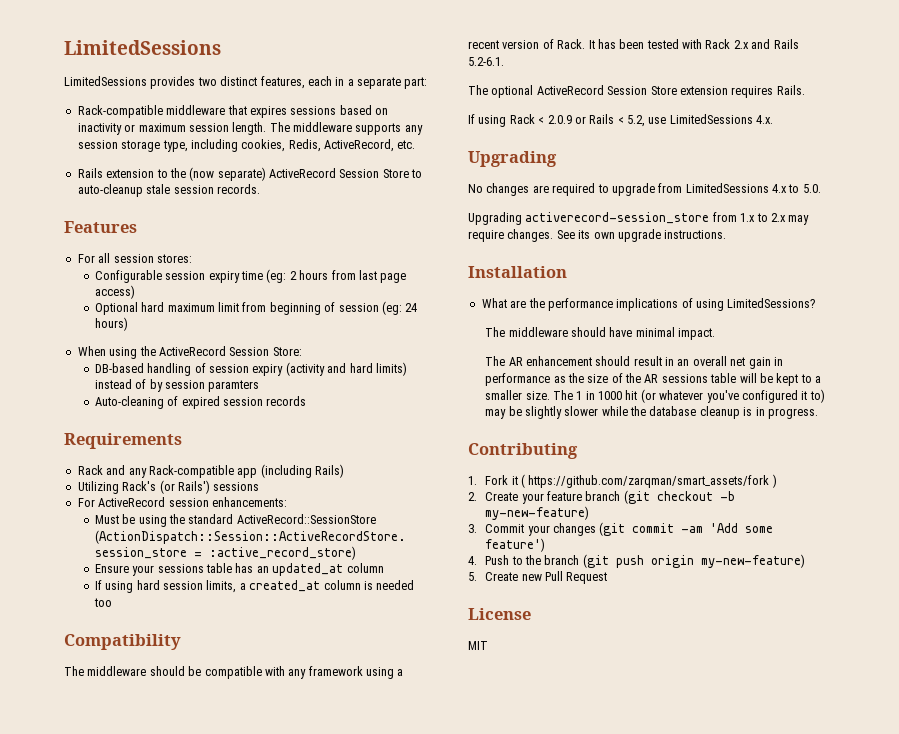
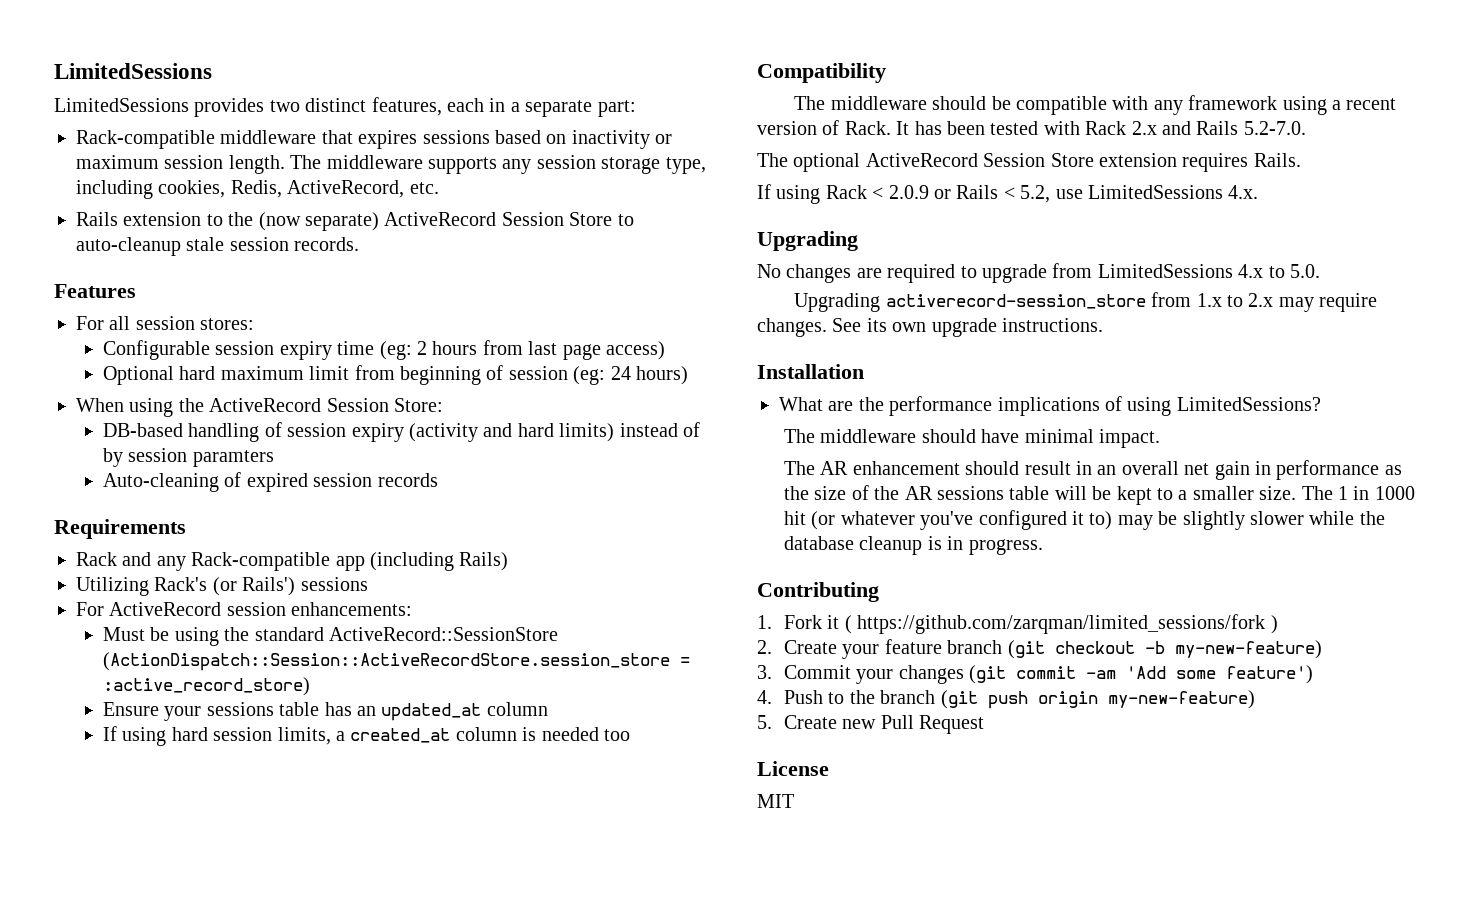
[468,57,504,66] 5.2-6.1. -> [1243,121,1306,135] 5.2-7.0.
[528,475,770,488] https://github.com/zarqman/smart_assets/fork -> [857,614,1266,634] https://github.com/zarqman/limited_sessions/fork

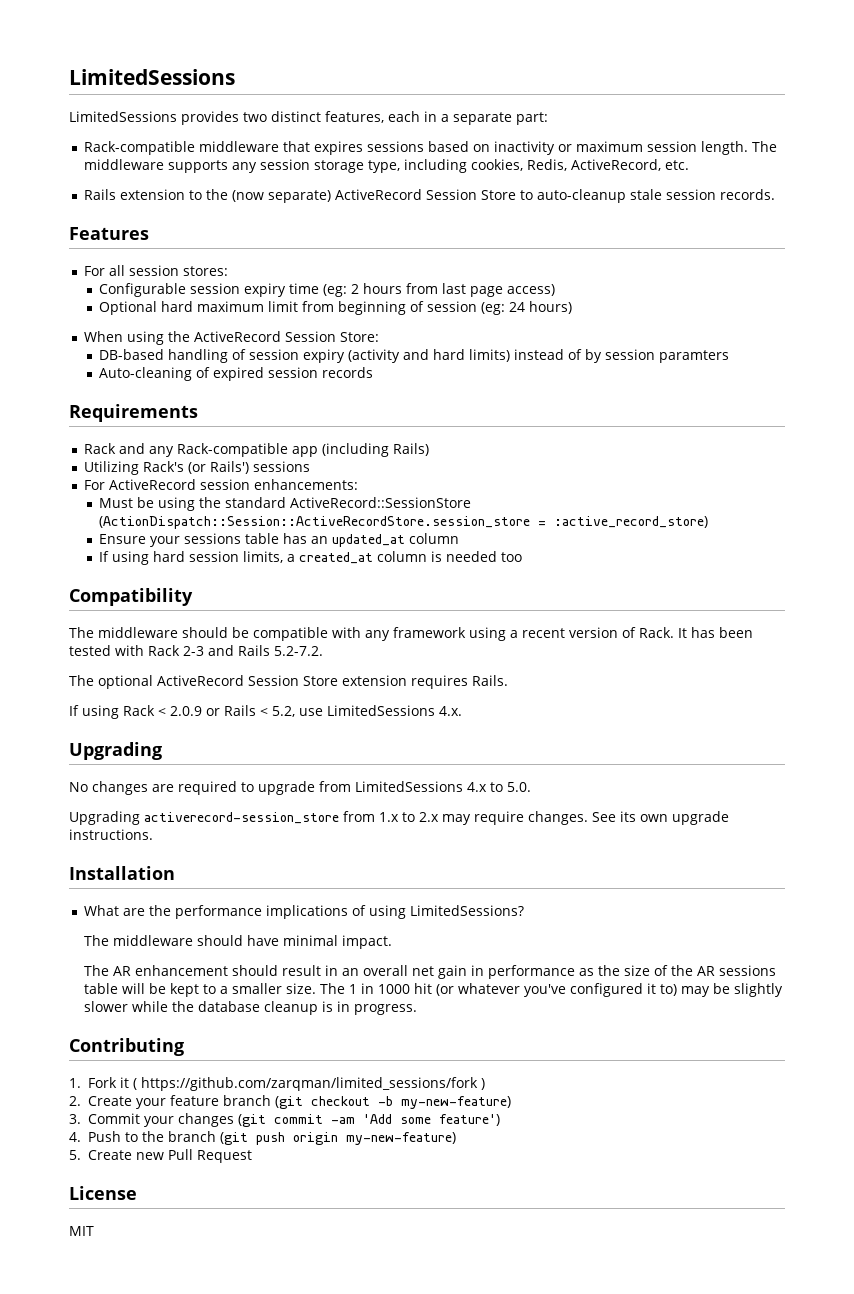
[1131,121,1157,135] 2.x -> [183,646,204,656] 2-3
[1243,121,1306,135] 5.2-7.0. -> [274,646,323,656] 5.2-7.2.

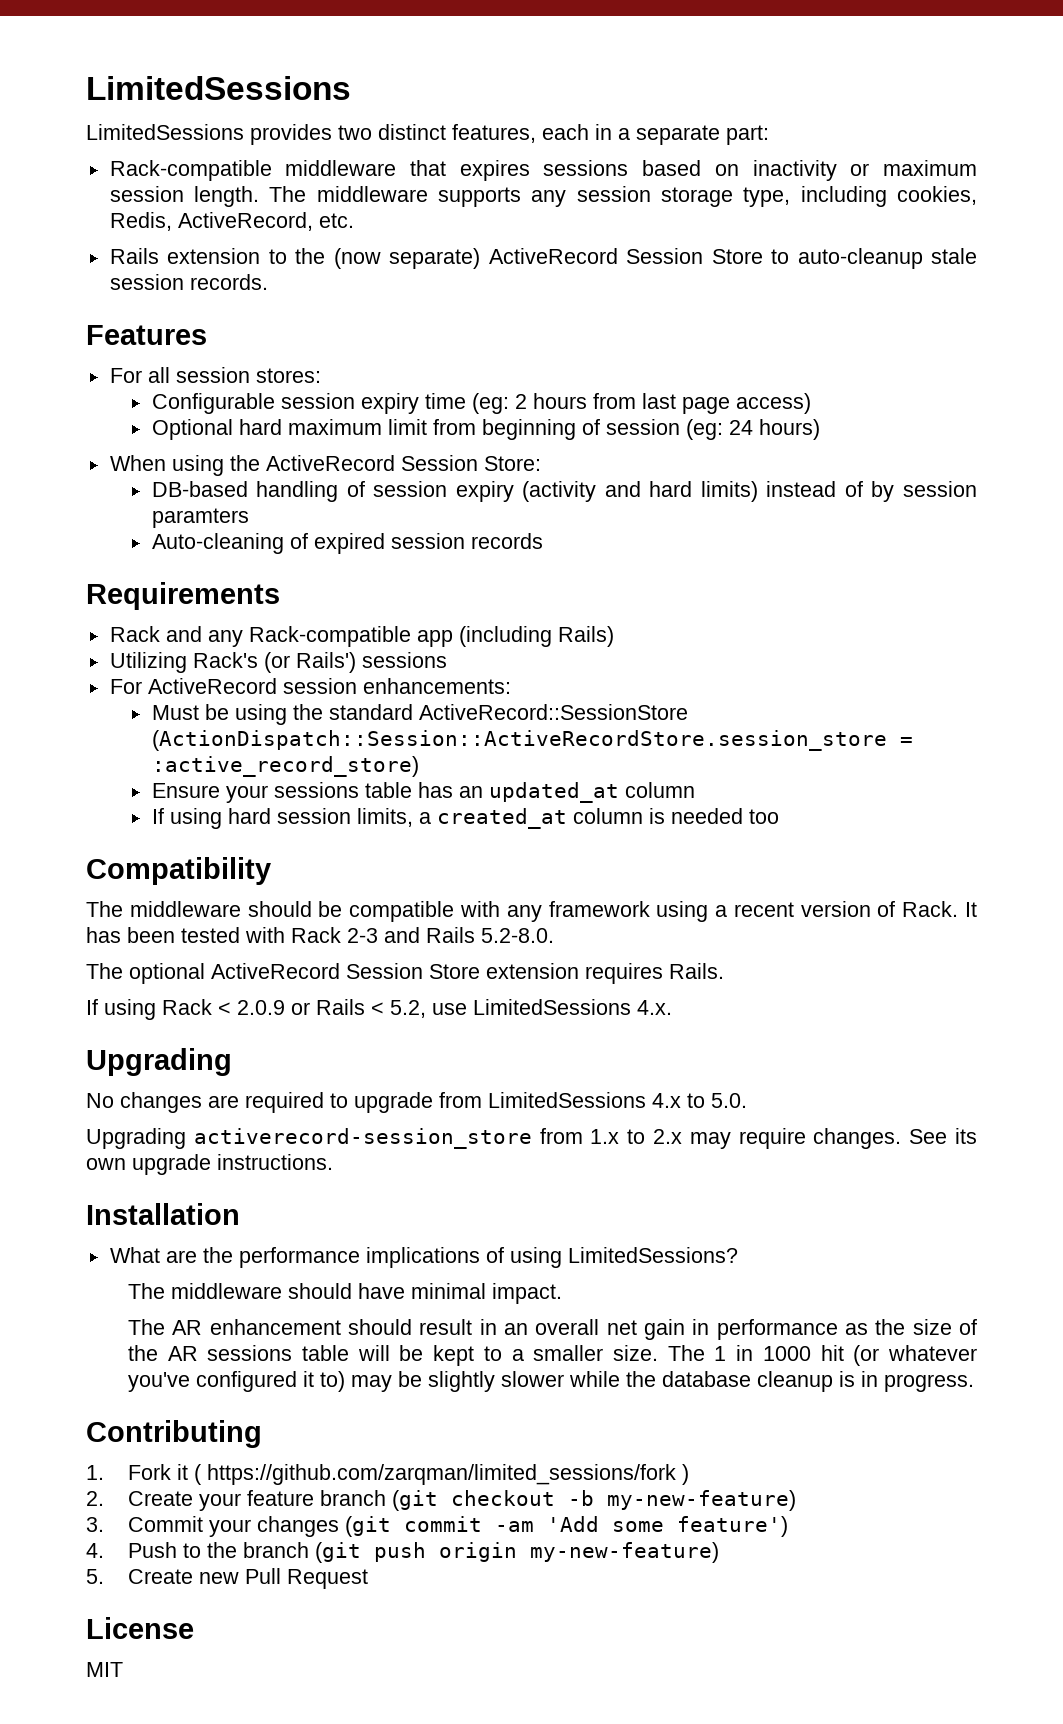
[274,646,323,656] 5.2-7.2. -> [481,928,554,943] 5.2-8.0.

